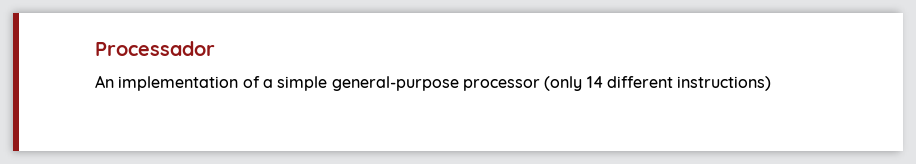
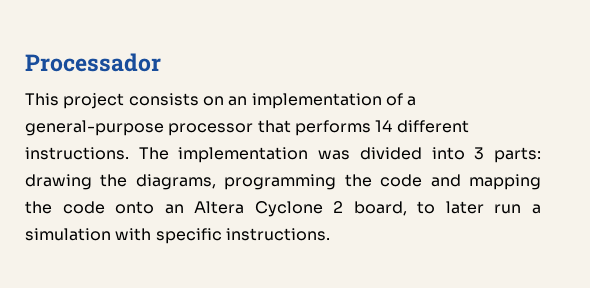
[95,75,114,88] An -> [25,93,248,109] This project consists on an
[277,76,328,91] simple -> (417, 101) none
[544,76,772,91] (only 14 different instructions) -> [257,120,469,136] [25,147,541,163] [25,174,541,190] [25,201,542,217] [25,228,330,244] that performs 14 different instructions. The implementation was divided into 3 parts: drawing the diagrams, programming the code and mapping the code onto an Altera Cyclone 2 board, to later run a simulation with specific instructions.

